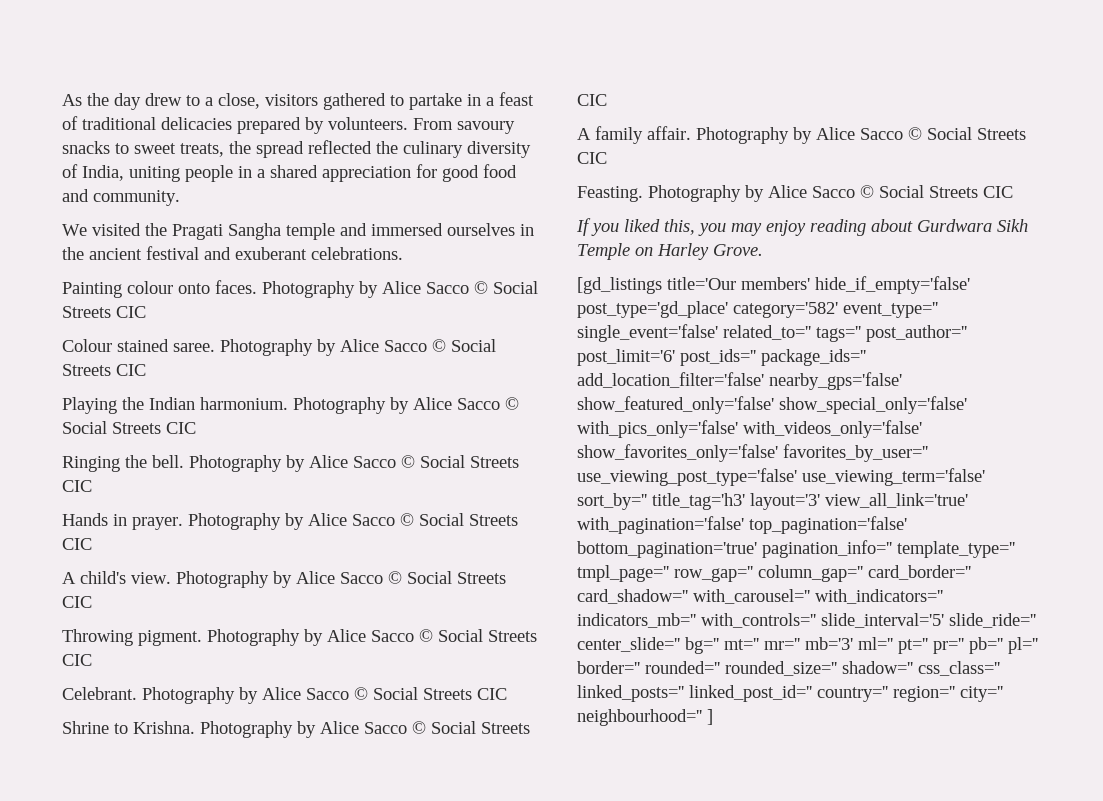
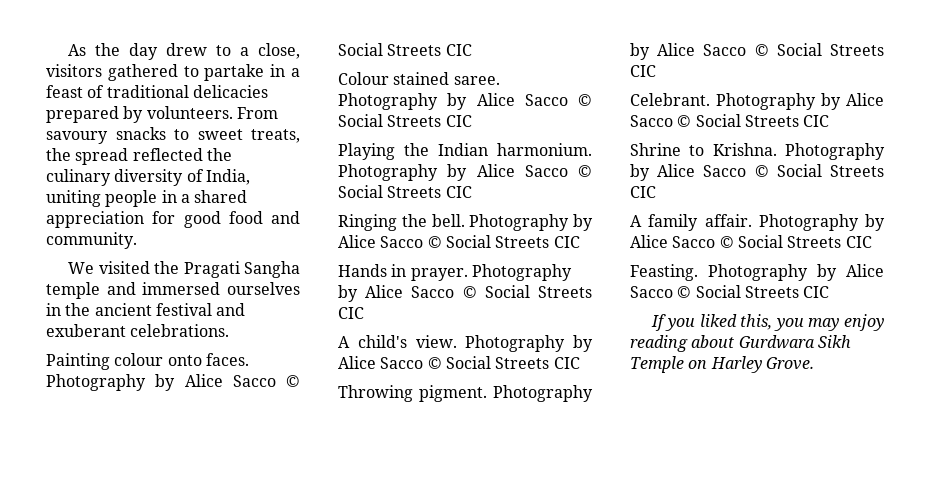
[577,276,970,294] [577,301,938,318] [577,324,967,342] [577,349,866,366] [577,372,902,390] [577,396,967,414] [577,420,922,438] [577,444,928,462] [577,468,985,486] [577,493,968,510] [577,516,907,534] [577,540,1015,558] [577,565,971,582] [577,589,943,604] [577,613,1036,628] [577,637,1038,654] [577,661,1000,676] [577,685,1003,702] [577,709,713,726] // [gd_listings title='Our members' hide_if_empty='false' post_type='gd_place' category='582' event_type='' single_event='false' related_to='' tags='' post_author='' post_limit='6' post_ids='' package_ids='' add_location_filter='false' nearby_gps='false' show_featured_only='false' show_special_only='false' with_pics_only='false' with_videos_only='false' show_favorites_only='false' favorites_by_user='' use_viewing_post_type='false' use_viewing_term='false' sort_by='' title_tag='h3' layout='3' view_all_link='true' with_pagination='false' top_pagination='false' bottom_pagination='true' pagination_info='' template_type='' tmpl_page='' row_gap='' column_gap='' card_border='' card_shadow='' with_carousel='' with_indicators='' indicators_mb='' with_controls='' slide_interval='5' slide_ride='' center_slide='' bg='' mt='' mr='' mb='3' ml='' pt='' pr='' pb='' pl='' border='' rounded='' rounded_size='' shadow='' css_class='' linked_posts='' linked_post_id='' country='' region='' city='' neighbourhood='' ] -> (814, 363) none

